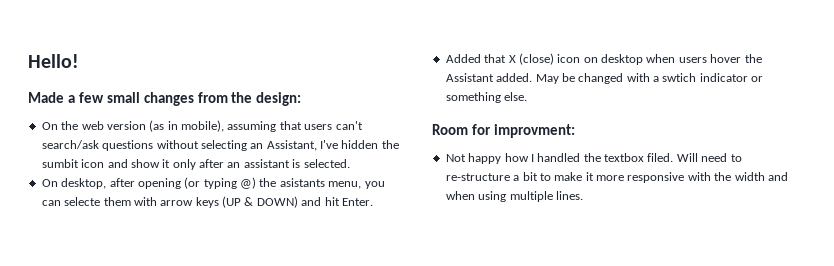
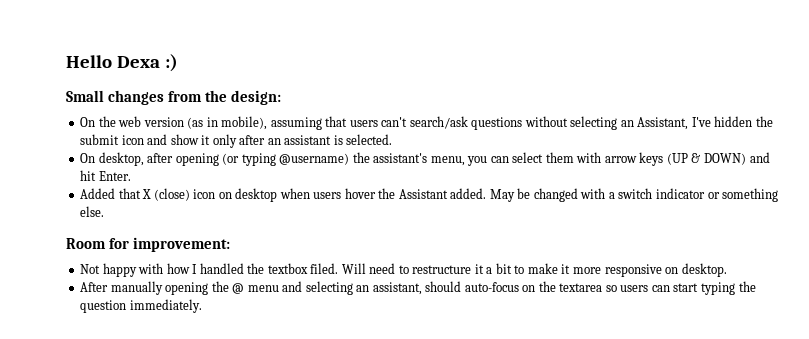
[28,54,79,68] [28,92,140,103] Hello! // Made a few small -> [66,54,178,72] [66,90,104,102] Hello Dexa :) // Small
[41,159,79,168] sumbit -> [80,134,120,145] submit
[240,177,325,189] @) the asistants -> [279,152,428,165] @username) the assistant's
[64,197,101,206] selecte -> [512,152,544,163] select
[662,73,697,82] swtich -> [618,188,653,199] switch
[493,124,575,138] improvment: -> [132,237,230,252] improvement:
(502, 158) none -> [138,263,164,274] with
[445,173,510,181] re-structure -> [412,264,484,274] restructure it
[687,172,788,181] [445,191,583,202] with the width and when using multiple lines. -> [665,263,727,277] [80,281,756,295] [80,299,202,313] on desktop. // After manually opening the @ menu and selecting an assistant, should auto-focus on the textarea so users can start typing the question immediately.

